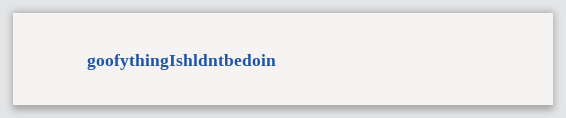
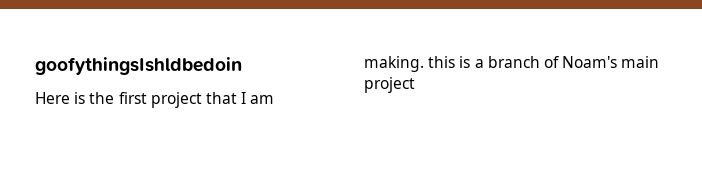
[87,54,276,70] goofythingIshldntbedoin -> [35,57,242,75] [35,92,275,108] [364,56,660,72] [364,77,415,93] goofythingsIshldbedoin // Here is the first project that I am making. this is a branch of Noam's main project

